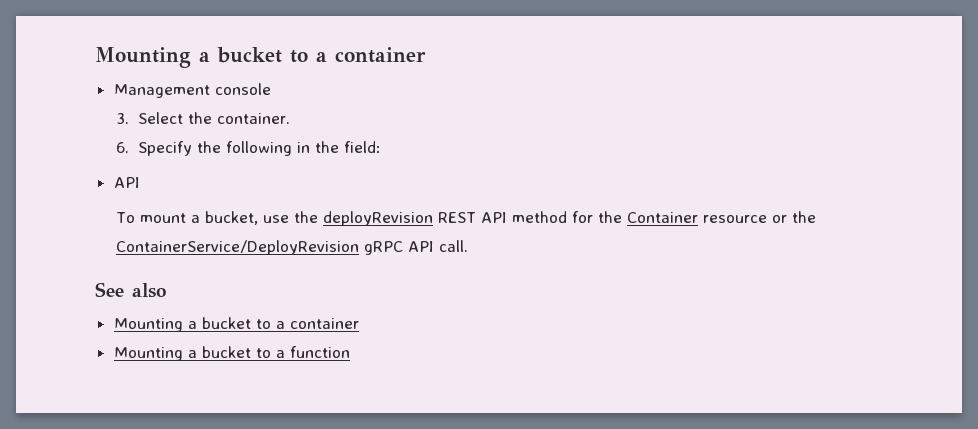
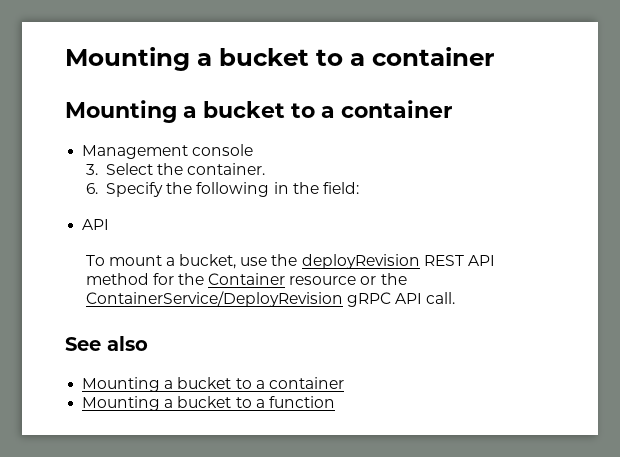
[95,47,426,68] Mounting a bucket to a container -> [65,47,495,71] [65,100,452,123] Mounting a bucket to a container // Mounting a bucket to a container

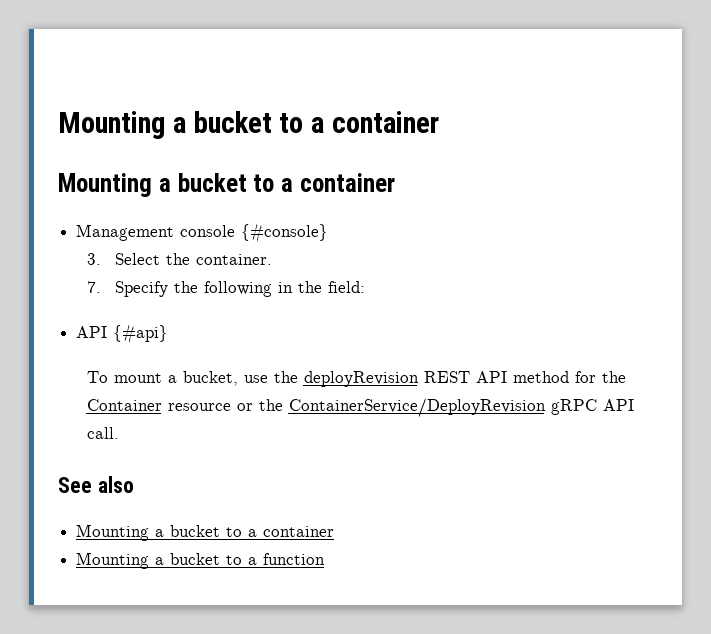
(254, 150) none -> [241,223,329,243] {#console}
[85,183,98,194] 6. -> [86,281,101,293] 7.
(110, 224) none -> [113,324,169,344] {#api}

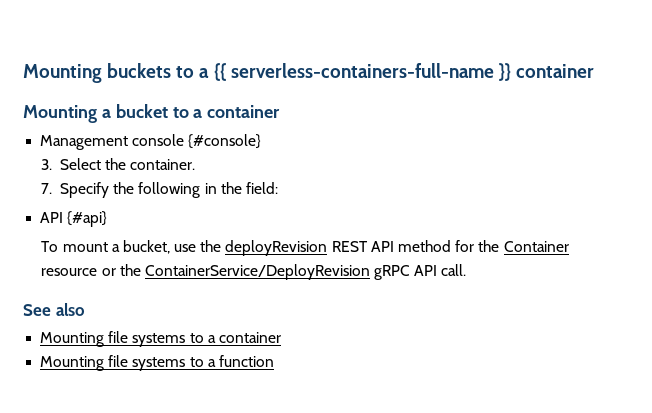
[58,111,325,139] Mounting a bucket to a -> [23,63,511,83] Mounting buckets to a {{ serverless-containers-full-name }}
[155,525,335,537] [76,552,221,569] a bucket to a container // Mounting a bucket -> [108,331,281,347] [40,355,186,371] file systems to a container // Mounting file systems

